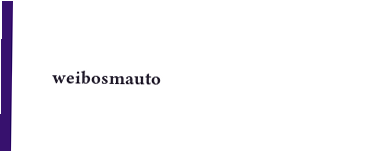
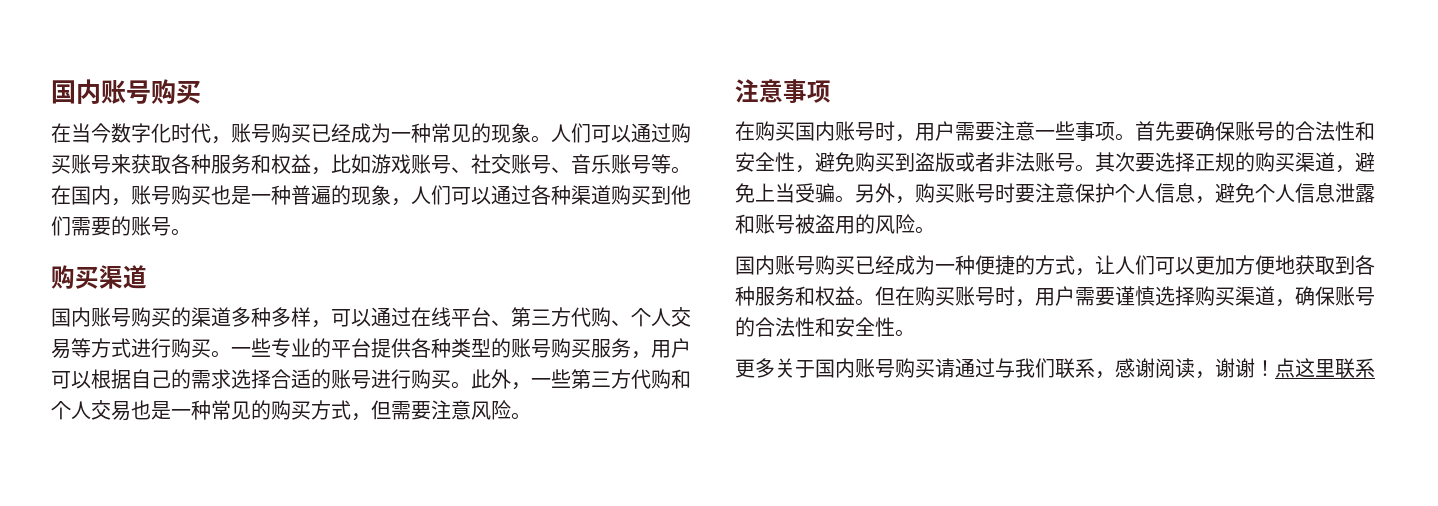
[51,70,162,86] weibosmauto -> [51,79,201,104] [51,123,691,144] [51,154,691,175] [51,185,691,206] [51,216,191,236] [51,265,147,289] [51,307,691,328] [51,338,691,359] [51,369,691,390] [51,400,531,421] [735,79,831,103] [735,121,1375,142] [735,152,1375,173] [735,183,1375,204] [735,214,935,234] [735,255,1375,276] [735,286,1375,307] [735,317,915,337] [735,358,1375,379] 国内账号购买 // 在当今数字化时代，账号购买已经成为一种常见的现象。人们可以通过购买账号来获取各种服务和权益，比如游戏账号、社交账号、音乐账号等。在国内，账号购买也是一种普遍的现象，人们可以通过各种渠道购买到他们需要的账号。 // 购买渠道 // 国内账号购买的渠道多种多样，可以通过在线平台、第三方代购、个人交易等方式进行购买。一些专业的平台提供各种类型的账号购买服务，用户可以根据自己的需求选择合适的账号进行购买。此外，一些第三方代购和个人交易也是一种常见的购买方式，但需要注意风险。 // 注意事项 // 在购买国内账号时，用户需要注意一些事项。首先要确保账号的合法性和安全性，避免购买到盗版或者非法账号。其次要选择正规的购买渠道，避免上当受骗。另外，购买账号时要注意保护个人信息，避免个人信息泄露和账号被盗用的风险。 // 国内账号购买已经成为一种便捷的方式，让人们可以更加方便地获取到各种服务和权益。但在购买账号时，用户需要谨慎选择购买渠道，确保账号的合法性和安全性。 // 更多关于国内账号购买请通过与我们联系，感谢阅读，谢谢！点这里联系

